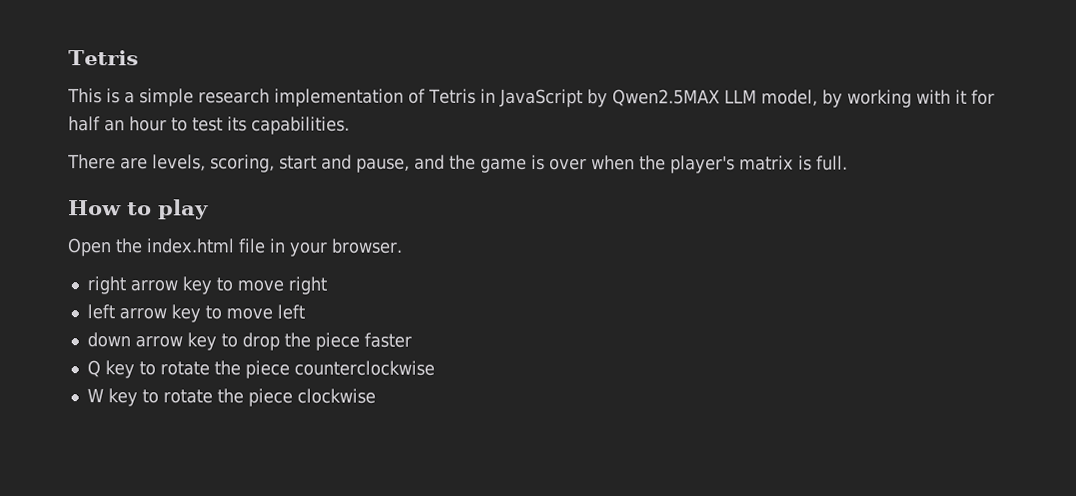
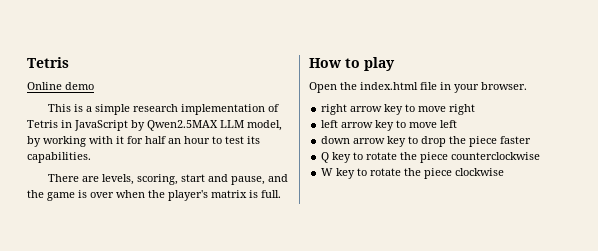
[68,50,139,66] Tetris -> [27,57,69,68] [27,82,94,90] Tetris // Online demo

